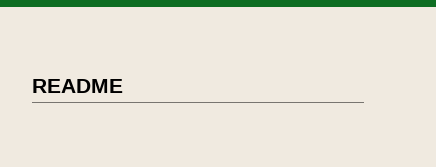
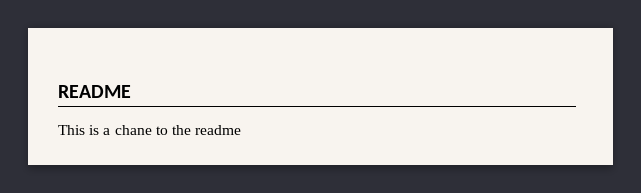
(123, 86) none -> [58,125,242,135] // This is a chane to the readme

